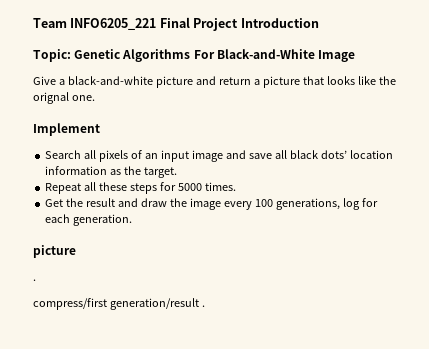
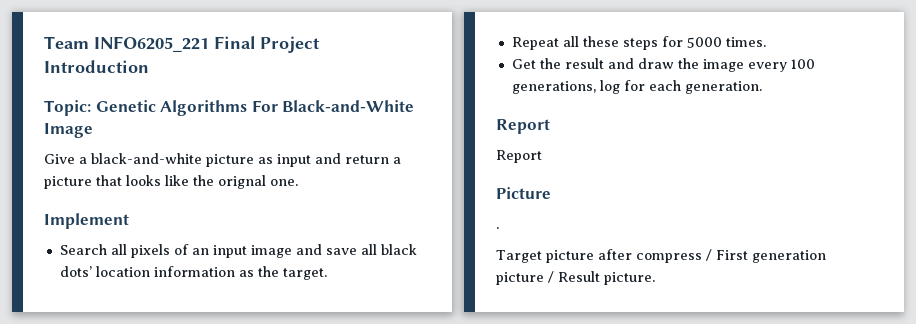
(193, 82) none -> [258,154,311,167] as input
[33,245,76,258] [33,279,36,281] [33,298,205,310] picture // . // compress/first generation/result . -> [496,119,550,134] [496,150,542,163] [496,187,551,199] [496,227,499,229] [496,249,826,263] [496,271,655,285] Report // Report // Picture // . // Target picture after compress / First generation picture / Result picture.

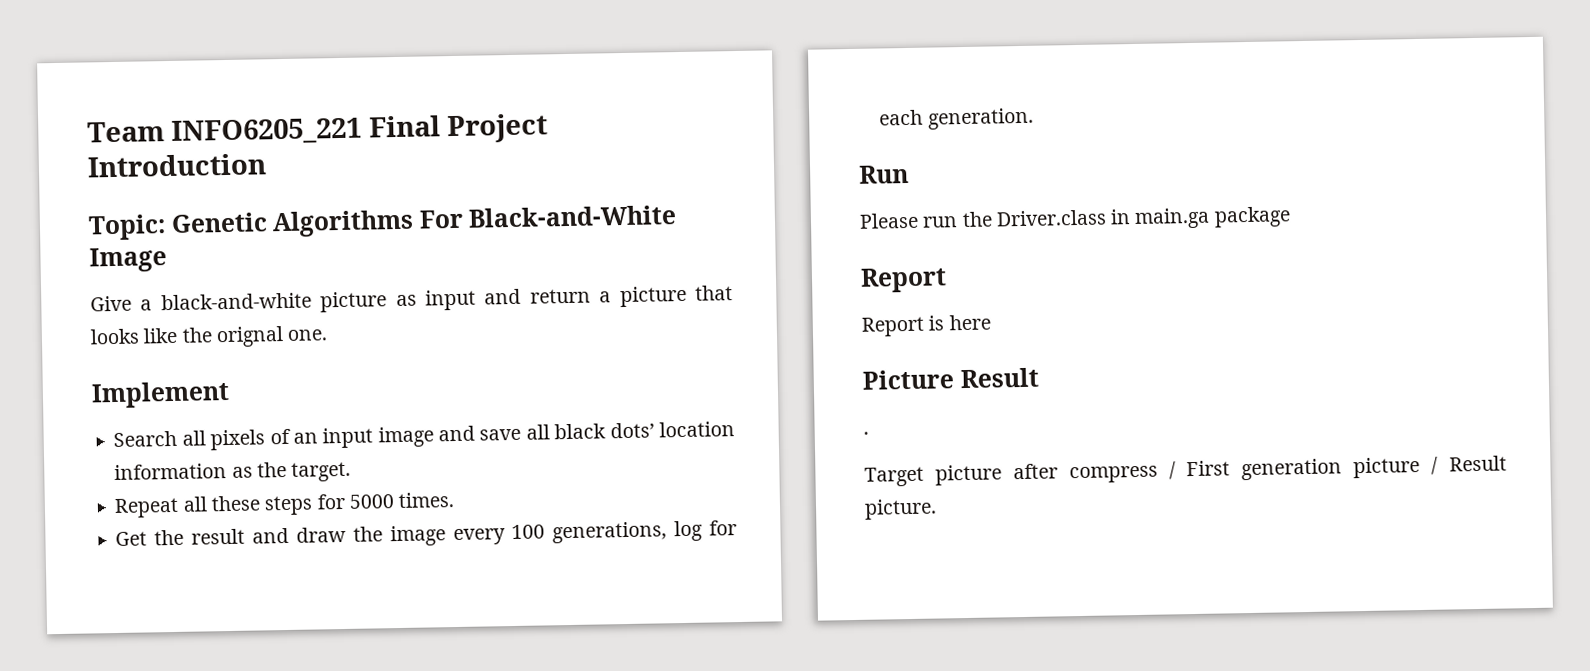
(762, 87) none -> [859,164,909,184] [859,206,1291,229] // Run // Please run the Driver.class in main.ga package
(542, 156) none -> [928,314,991,331] is here
(551, 193) none -> [959,367,1039,389] Result

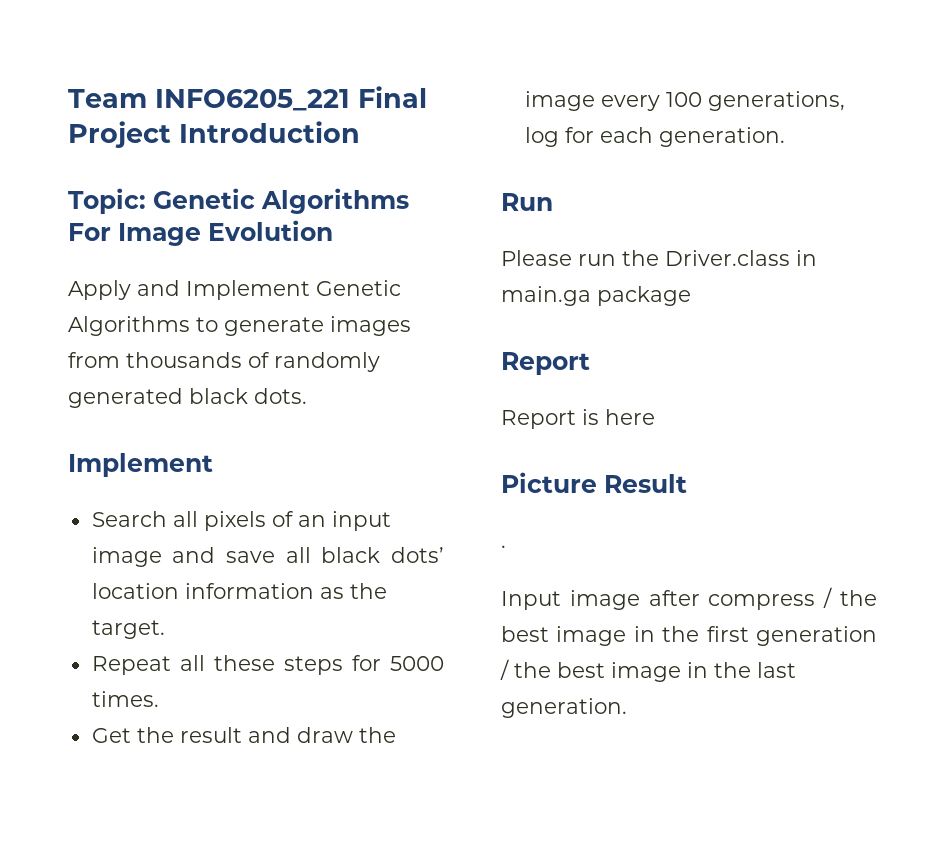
[468,205,678,228] Black-and-White -> (111, 232) none
[90,285,733,313] [90,326,329,348] // Give a black-and-white picture as input and return a picture that looks like the orignal one. -> [208,220,333,241] [68,280,401,300] [68,316,411,336] [68,352,380,372] [68,388,307,408] Evolution // Apply and Implement Genetic Algorithms to generate images from thousands of randomly generated black dots.
[864,464,1002,487] Target picture -> [501,590,640,610] Input image
[1186,455,1507,481] [864,498,937,520] First generation picture / Result picture. -> [840,590,877,606] [501,626,877,646] [500,659,796,682] [501,698,627,718] the best image in the first generation / the best image in the last generation.

